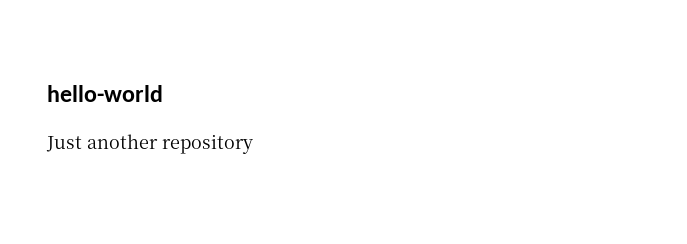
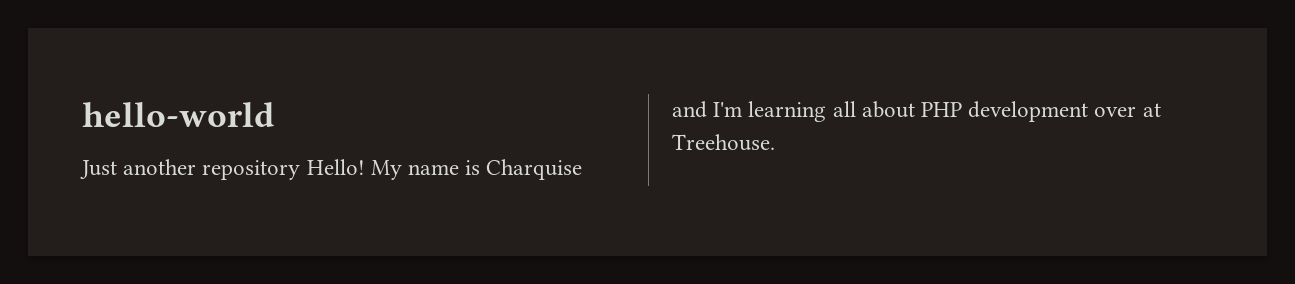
(253, 144) none -> [306,159,583,180] [672,101,1161,122] [672,134,775,151] Hello! My name is Charquise and I'm learning all about PHP development over at Treehouse.

